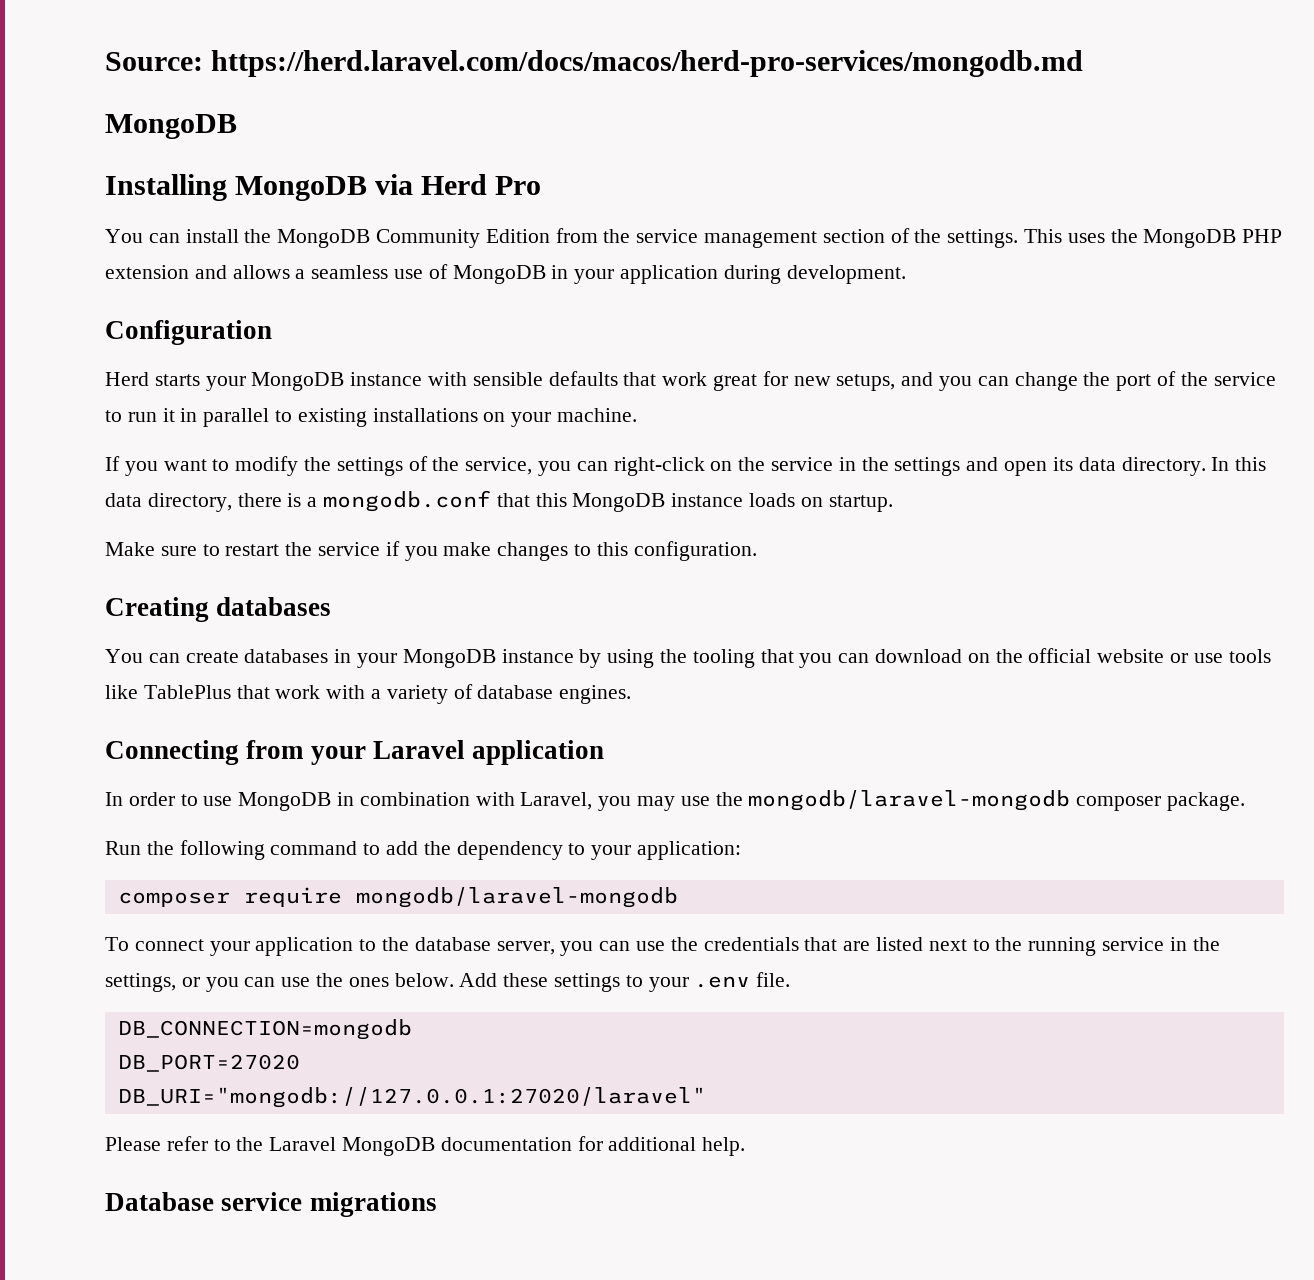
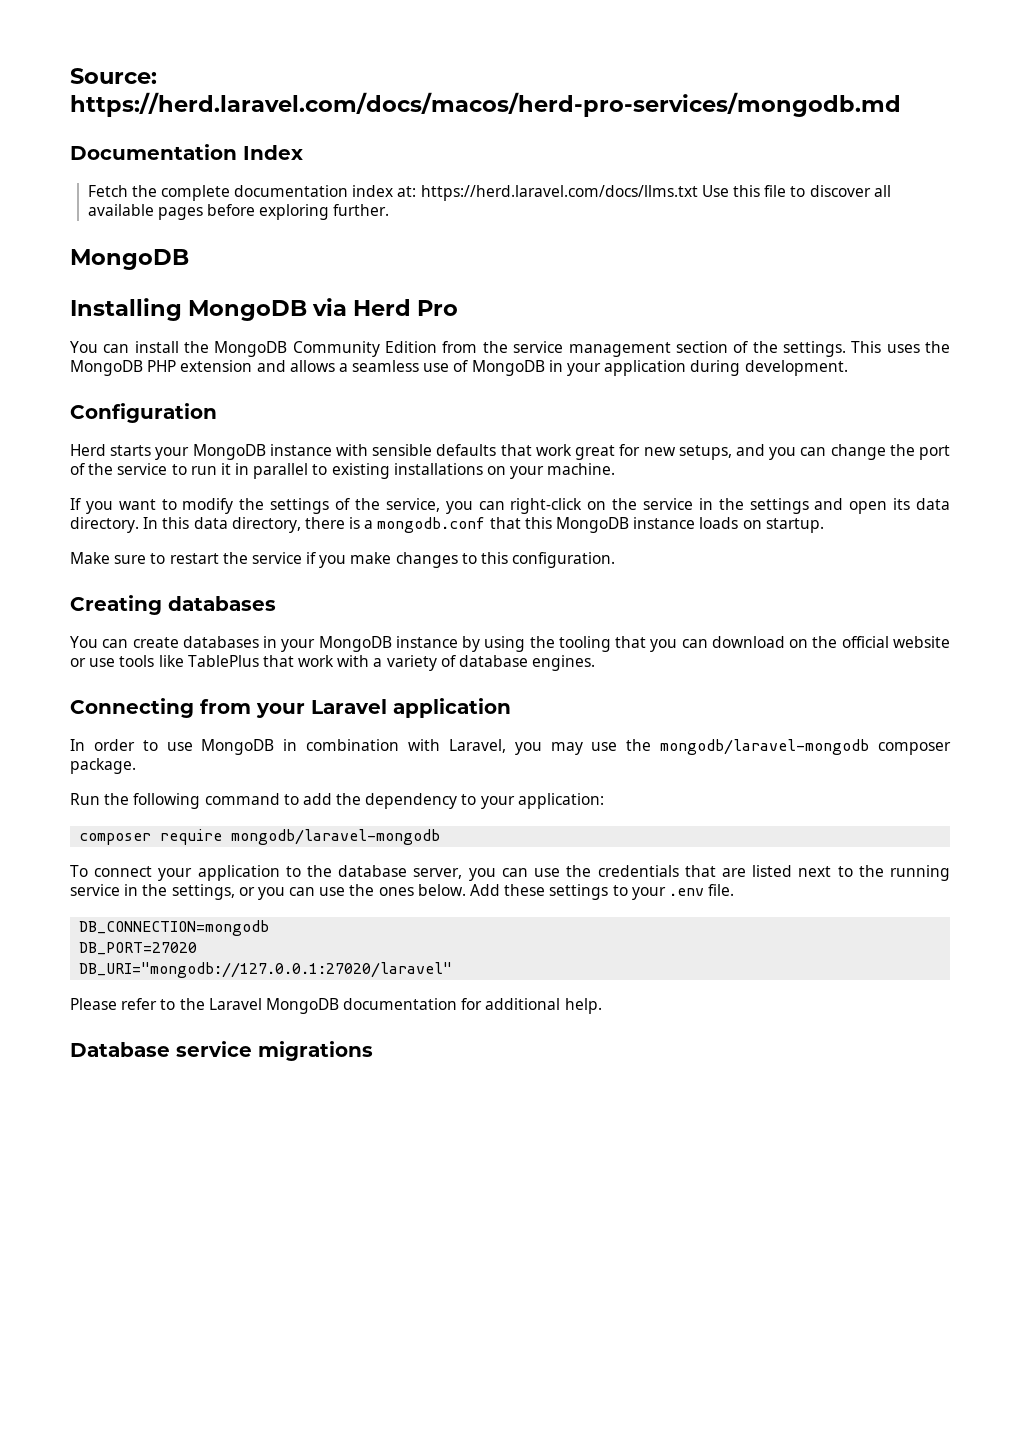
(1084, 63) none -> [70,144,303,160] [87,185,891,201] [87,204,390,220] // Documentation Index // Fetch the complete documentation index at: https://herd.laravel.com/docs/llms.txt Use this file to discover all available pages before exploring further.

